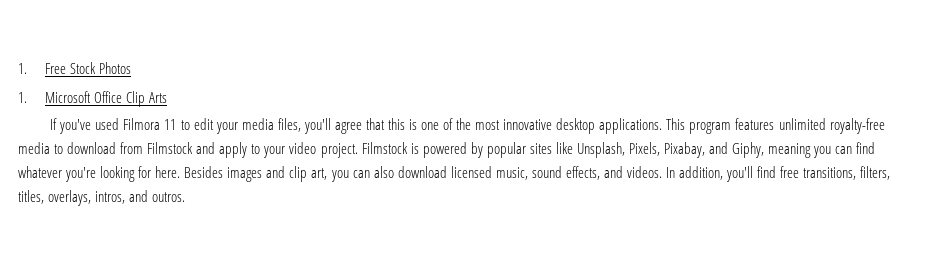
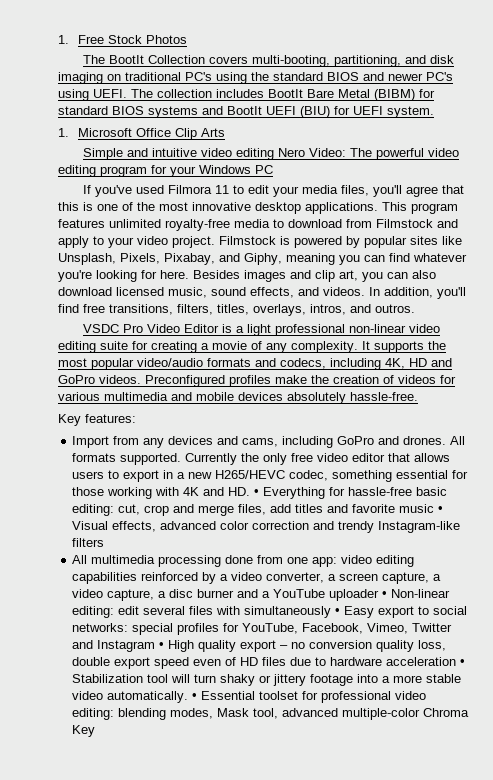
(132, 68) none -> [83,55,455,67] [58,72,453,84] [58,89,435,101] [58,106,434,118] // The BootIt Collection covers multi-booting, partitioning, and disk imaging on traditional PC's using the standard BIOS and newer PC's using UEFI. The collection includes BootIt Bare Metal (BIBM) for standard BIOS systems and BootIt UEFI (BIU) for UEFI system.
(168, 97) none -> [83,148,460,160] [58,165,273,177] // Simple and intuitive video editing Nero Video: The powerful video editing program for your Windows PC
(186, 197) none -> [83,324,441,336] [58,341,446,353] [58,358,452,370] [58,375,456,387] [58,392,418,404] [58,414,136,426] [72,436,466,448] [72,453,451,465] [72,470,469,482] [72,487,448,499] [72,504,444,516] [72,521,461,533] [72,538,105,547] [72,555,415,567] [72,572,442,584] [72,589,451,601] [72,606,468,618] [72,623,453,635] [72,640,447,652] [72,657,466,669] [72,674,462,686] [72,691,427,703] [72,708,470,720] [72,725,96,737] // VSDC Pro Video Editor is a light professional non-linear video editing suite for creating a movie of any complexity. It supports the most popular video/audio formats and codecs, including 4K, HD and GoPro videos. Preconfigured profiles make the creation of videos for various multimedia and mobile devices absolutely hassle-free. // Key features: // Import from any devices and cams, including GoPro and drones. All formats supported. Сurrently the only free video editor that allows users to export in a new H265/HEVC codec, something essential for those working with 4K and HD. • Everything for hassle-free basic editing: cut, crop and merge files, add titles and favorite music • Visual effects, advanced color correction and trendy Instagram-like filters // All multimedia processing done from one app: video editing capabilities reinforced by a video converter, a screen capture, a video capture, a disc burner and a YouTube uploader • Non-linear editing: edit several files with simultaneously • Easy export to social networks: special profiles for YouTube, Facebook, Vimeo, Twitter and Instagram • High quality export – no conversion quality loss, double export speed even of HD files due to hardware acceleration • Stabilization tool will turn shaky or jittery footage into a more stable video automatically. • Essential toolset for professional video editing: blending modes, Mask tool, advanced multiple-color Chroma Key

